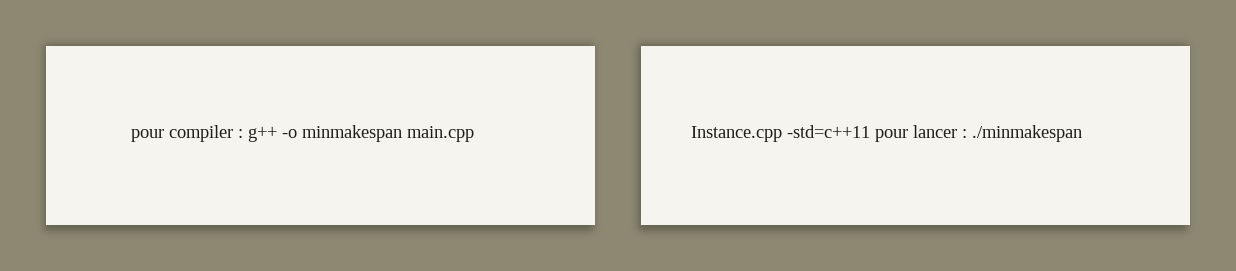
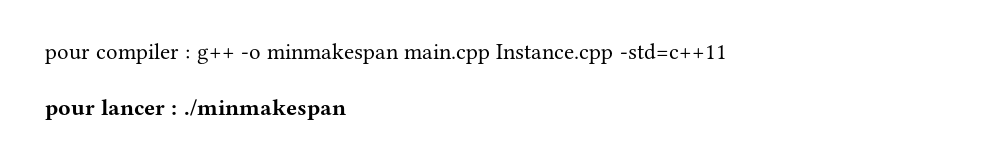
(870, 131) none -> (727, 51) //

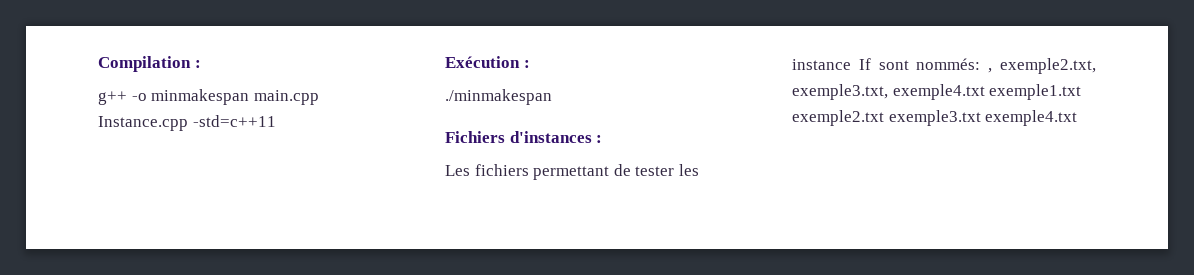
[45,43,191,64] pour compiler : -> [98,56,201,72] Compilation : //
[45,99,178,120] pour lancer : -> [445,56,530,68] Exécution : //
(346, 109) none -> [445,131,603,143] [445,164,699,180] [792,58,1096,74] [792,84,1082,100] [792,110,1078,126] // Fichiers d'instances : // Les fichiers permettant de tester les instance If sont nommés: , exemple2.txt, exemple3.txt, exemple4.txt exemple1.txt exemple2.txt exemple3.txt exemple4.txt

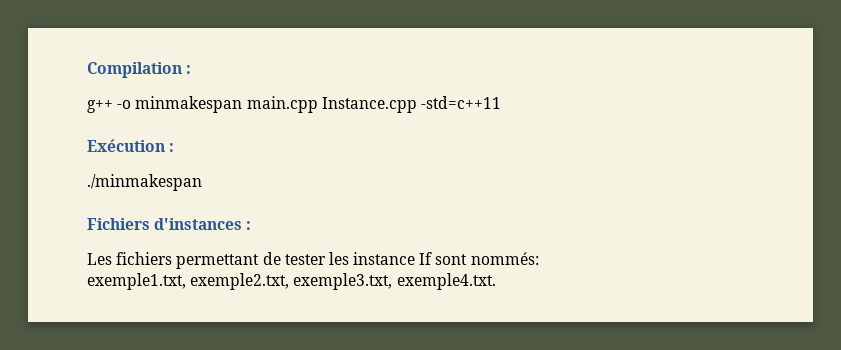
[988,68,993,73] , -> [87,273,186,290] // exemple1.txt,
[892,84,1082,100] [792,110,1078,126] exemple4.txt exemple1.txt exemple2.txt exemple3.txt exemple4.txt -> [396,273,496,290] exemple4.txt.

